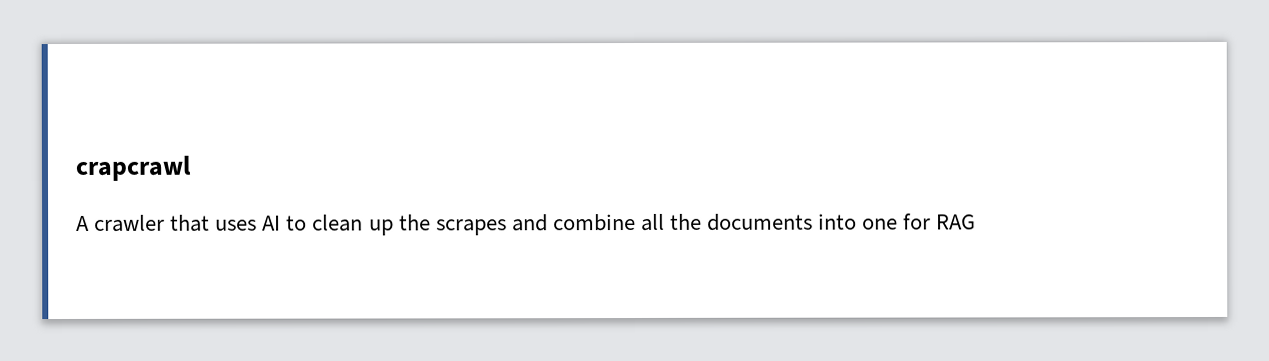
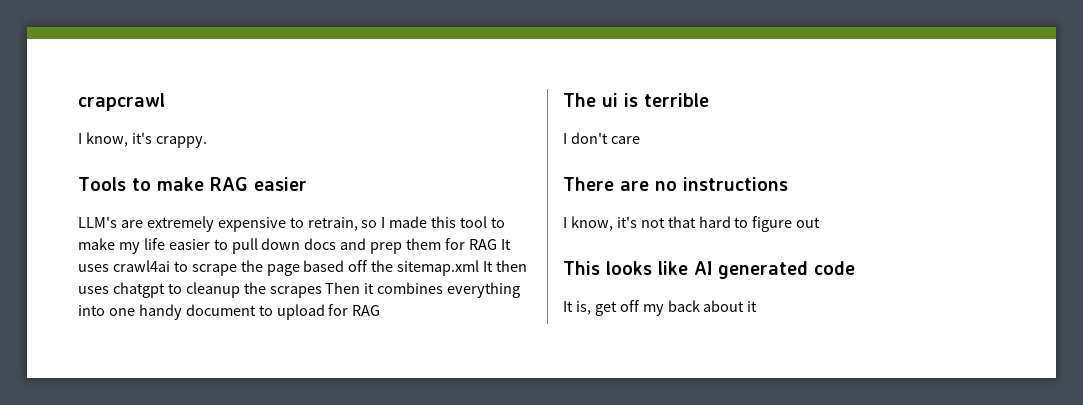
[76,213,977,236] A crawler that uses AI to clean up the scrapes and combine all the documents into one for RAG -> [78,132,207,148] [78,177,307,191] [78,216,506,232] [78,238,511,254] [78,260,528,276] [78,282,521,298] [78,304,381,320] [563,93,709,107] [563,132,640,144] [563,177,788,191] [563,216,821,232] [563,261,855,279] [563,300,758,316] I know, it's crappy. // Tools to make RAG easier // LLM's are extremely expensive to retrain, so I made this tool to make my life easier to pull down docs and prep them for RAG It uses crawl4ai to scrape the page based off the sitemap.xml It then uses chatgpt to cleanup the scrapes Then it combines everything into one handy document to upload for RAG // The ui is terrible // I don't care // There are no instructions // I know, it's not that hard to figure out // This looks like AI generated code // It is, get off my back about it

